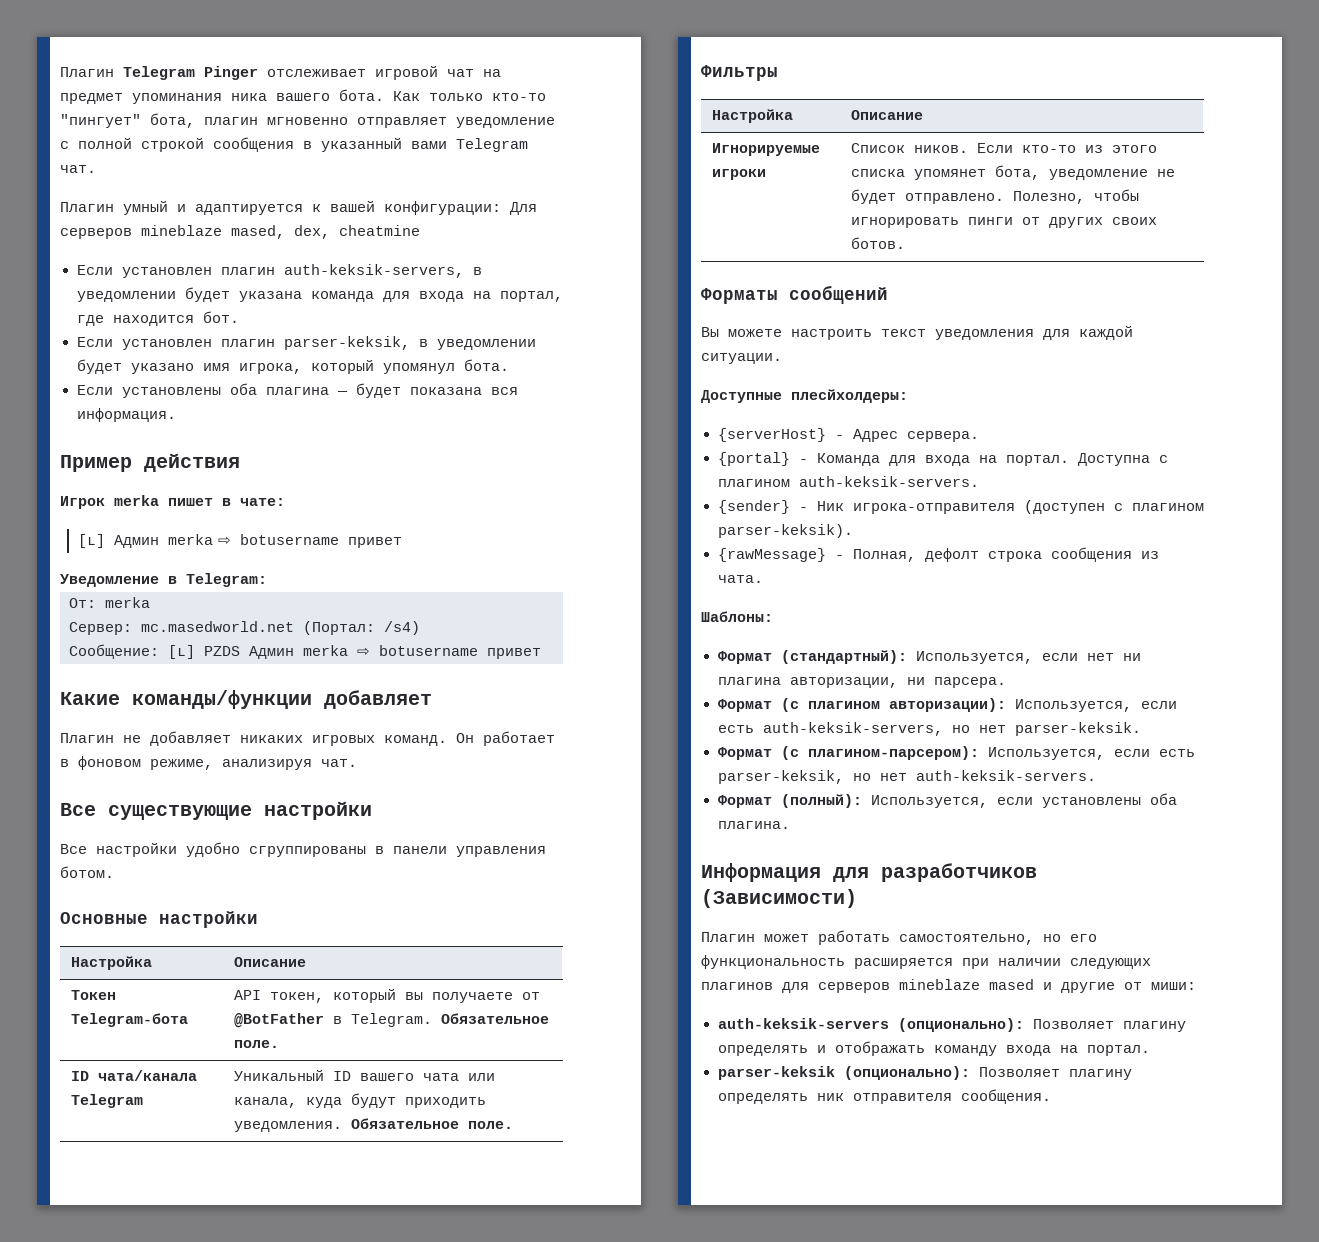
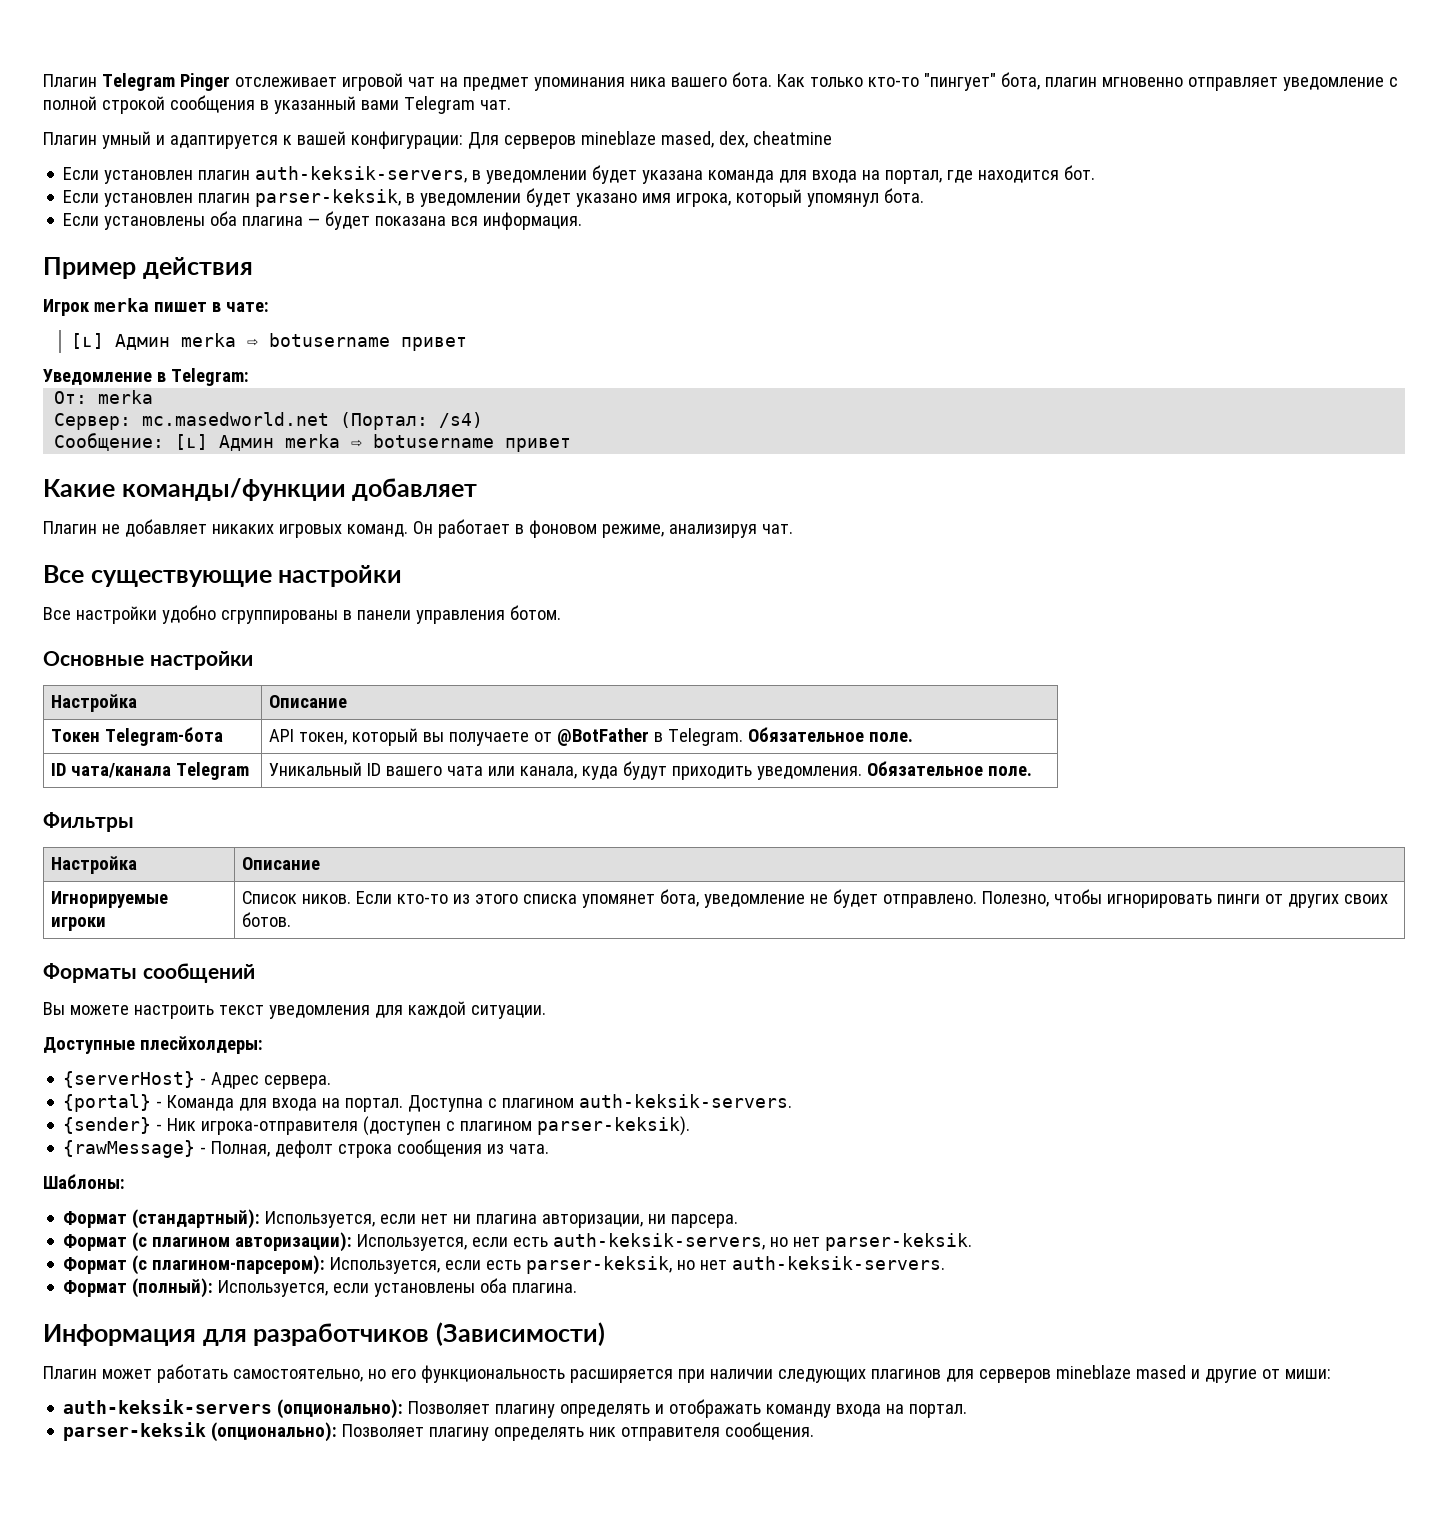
[204,646,240,656] PZDS -> (209, 442) none

